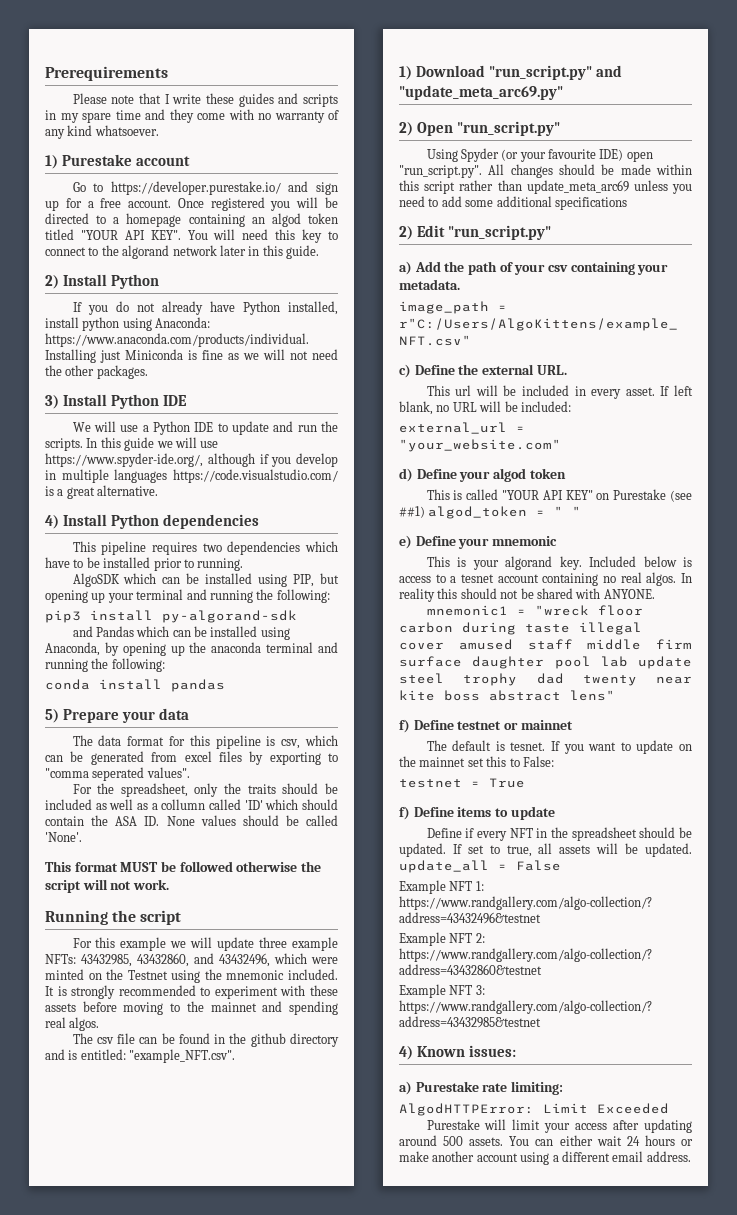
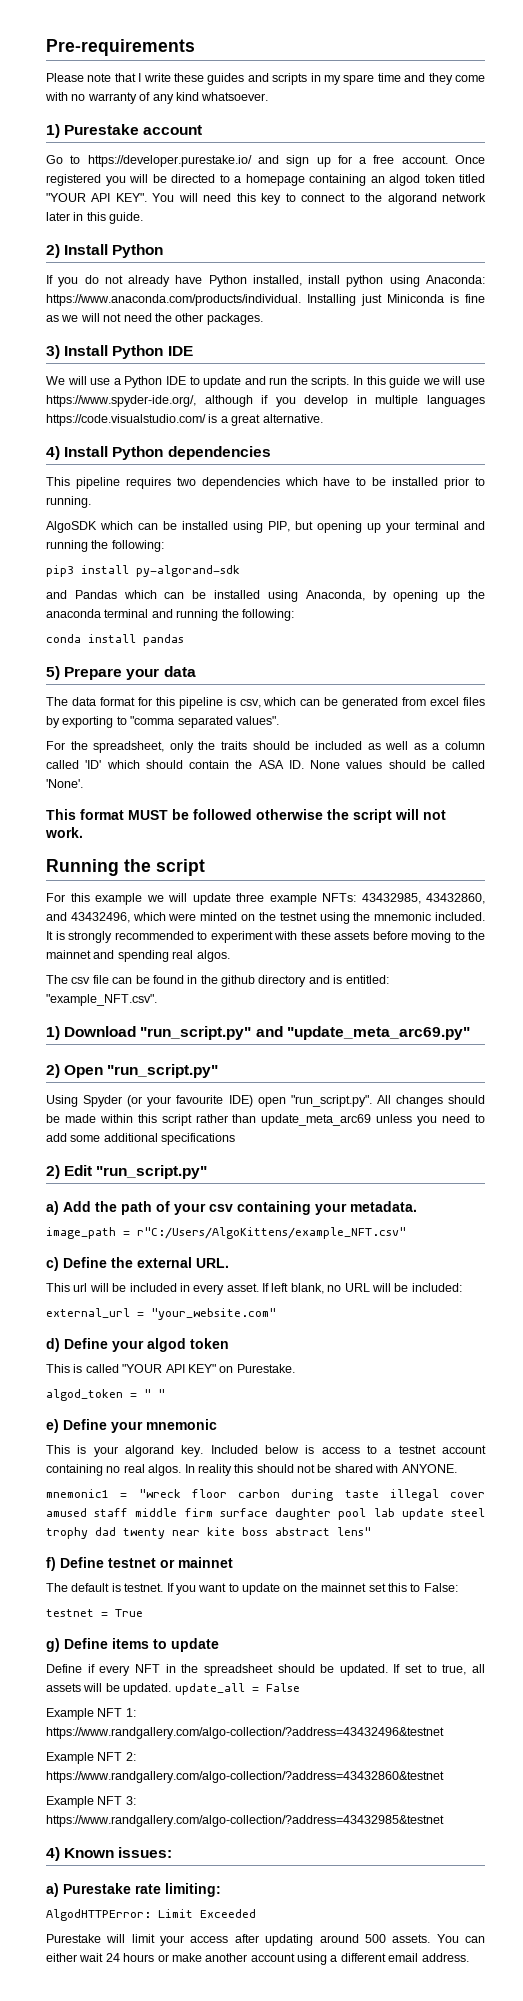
[45,66,168,81] Prerequirements -> [46,39,195,56] Pre-requirements
[92,767,145,781] seperated -> [177,716,233,728] separated
[161,799,206,810] collumn -> [445,741,486,750] column
[127,970,168,980] Testnet -> [279,912,317,921] testnet
[613,489,692,502] [399,506,425,518] Purestake (see ##1) -> [236,1364,295,1373] Purestake. //
[461,574,494,583] tesnet -> [398,1445,436,1454] testnet
[510,742,546,751] tesnet. -> [124,1583,164,1592] testnet.
[399,806,410,820] f) -> [46,1638,60,1652] g)

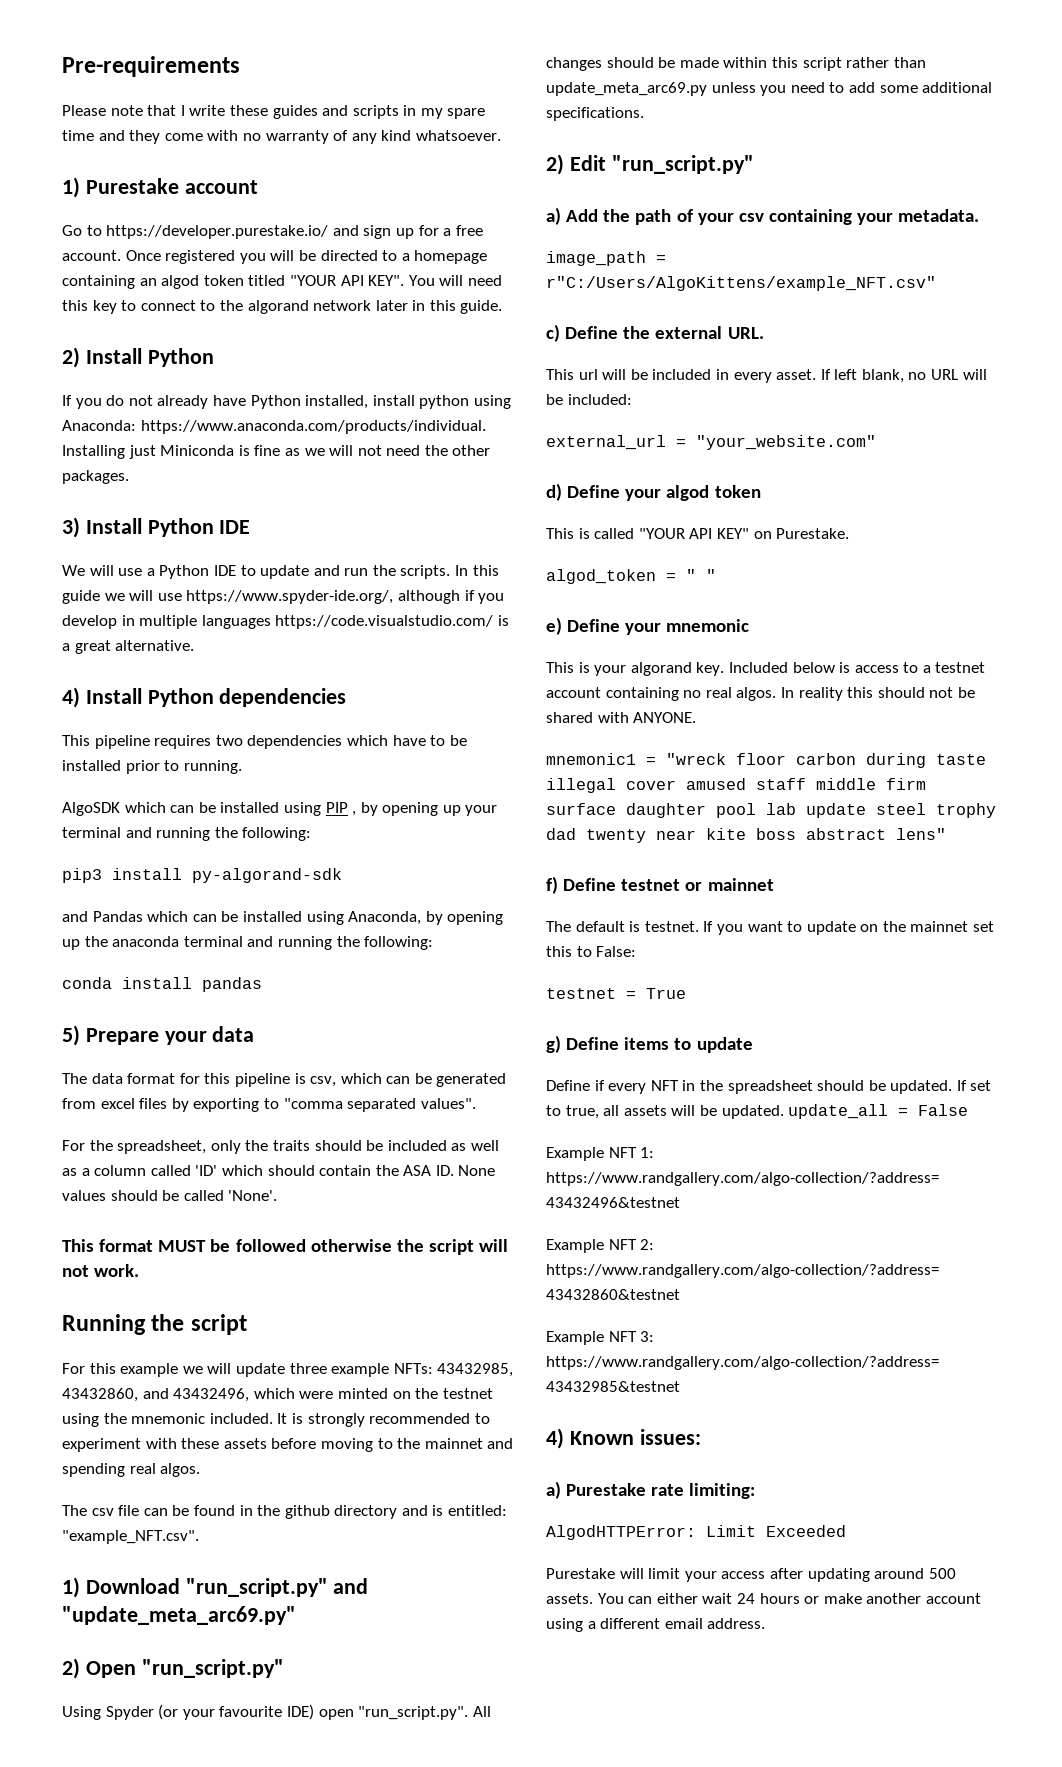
[268,521,313,532] PIP, but -> [325,802,378,816] PIP , by
[261,1114,372,1126] update_meta_arc69 -> [546,82,707,96] update_meta_arc69.py
[161,1133,236,1145] specifications -> [546,107,644,121] specifications.

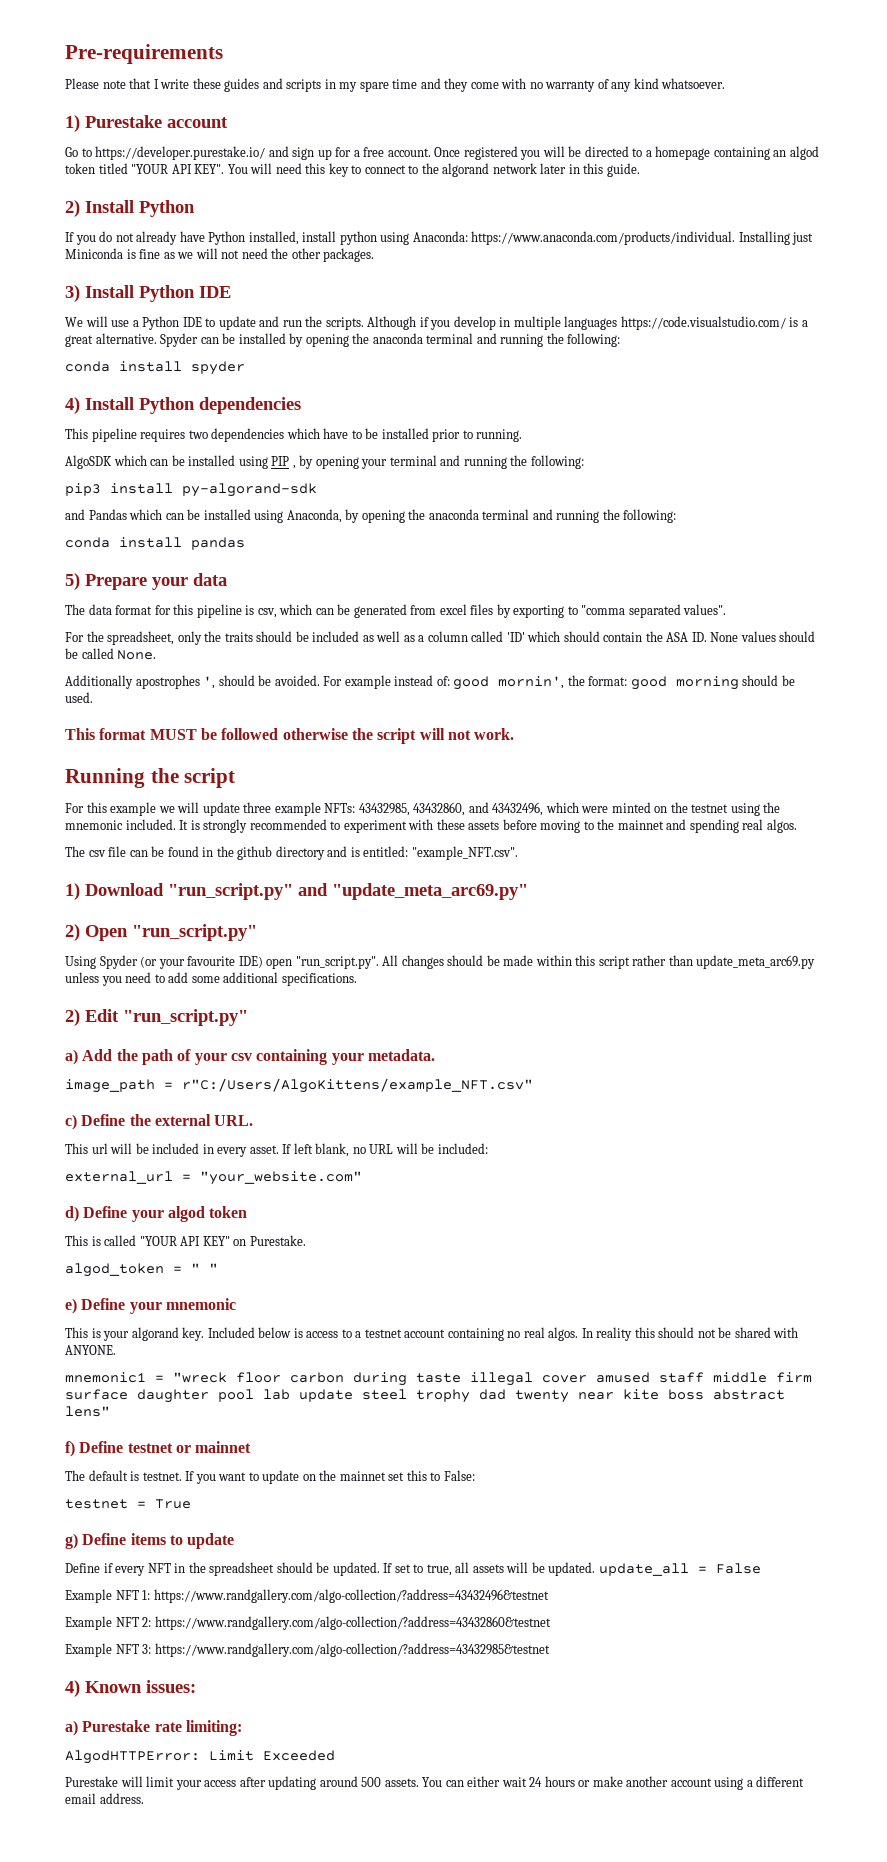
[455,565,499,576] [62,590,460,604] In this guide we will use https://www.spyder-ide.org/, although -> [367,316,417,330] Although
(195, 645) none -> [160,333,621,347] [65,361,245,375] Spyder can be installed by opening the anaconda terminal and running the following: // conda install spyder
[442,805,461,816] up -> (359, 462) none
[62,939,80,950] up -> (405, 516) none
[228,1190,278,1201] 'None'. -> [117,650,157,660] [65,675,795,690] [65,692,93,703] None. // Additionally apostrophes ', should be avoided. For example instead of: good mornin', the format: good morning should be used.

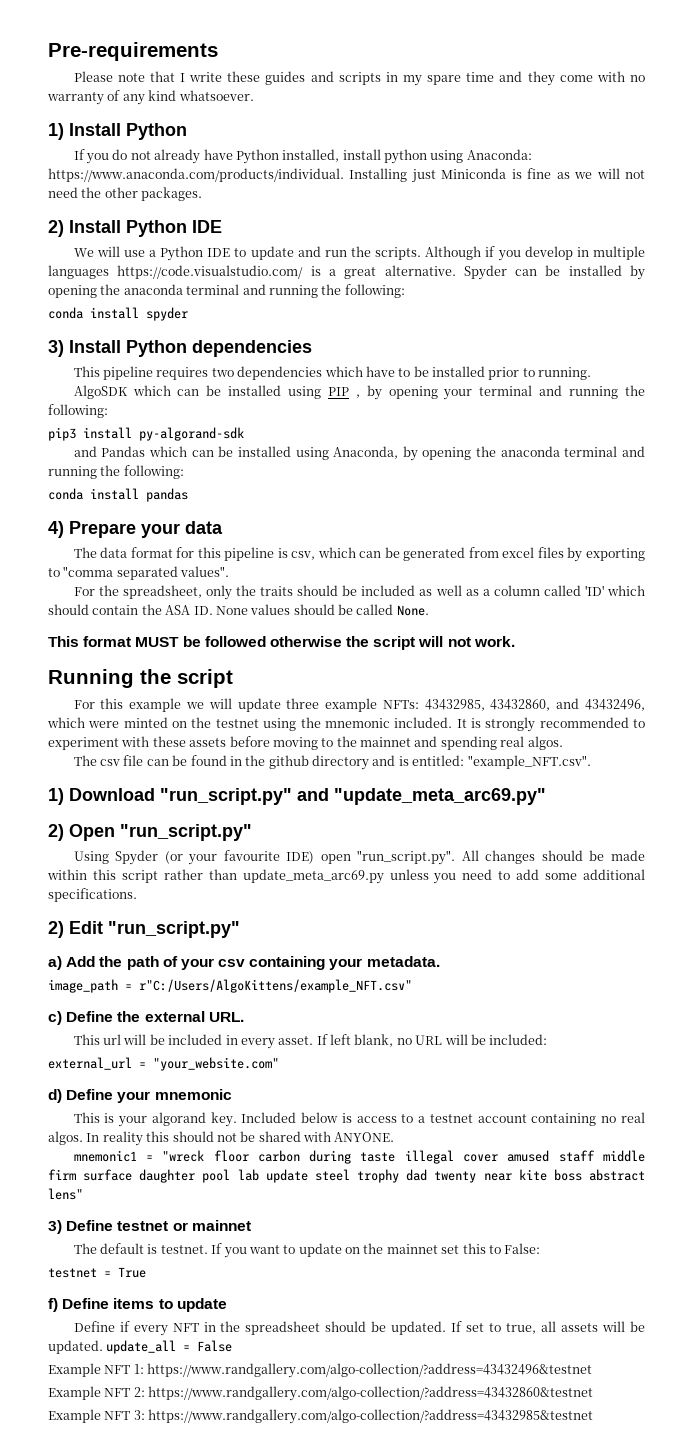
[85,115,228,128] [65,146,819,160] [65,163,640,177] [65,200,80,217] Purestake account // Go to https://developer.purestake.io/ and sign up for a free account. Once registered you will be directed to a homepage containing an algod token titled "YOUR API KEY". You will need this key to connect to the algorand network later in this guide. // 2) -> (64, 131) none
[65,285,80,302] 3) -> [48,220,64,237] 2)
[65,397,80,414] 4) -> [48,340,64,357] 3)
[65,573,80,590] 5) -> [48,521,64,538] 4)
[65,675,795,690] [65,692,93,703] // Additionally apostrophes ', should be avoided. For example instead of: good mornin', the format: good morning should be used. -> (429, 610) none
[167,1206,248,1222] [65,1235,306,1246] [65,1263,218,1277] [65,1298,162,1314] algod token // This is called "YOUR API KEY" on Purestake. // algod_token = " " // e) Define your -> (151, 1097) none
[65,1441,75,1457] f) -> [48,1220,62,1234] 3)
[65,1533,78,1549] g) -> [48,1298,58,1312] f)
[65,1680,196,1697] [65,1720,242,1736] [65,1750,335,1764] [65,1776,805,1790] [65,1793,144,1804] // 4) Known issues: // a) Purestake rate limiting: // AlgodHTTPError: Limit Exceeded // Purestake will limit your access after updating around 500 assets. You can either wait 24 hours or make another account using a different email address. -> (594, 1416) none

